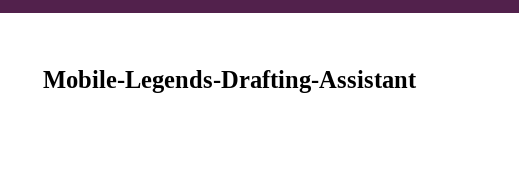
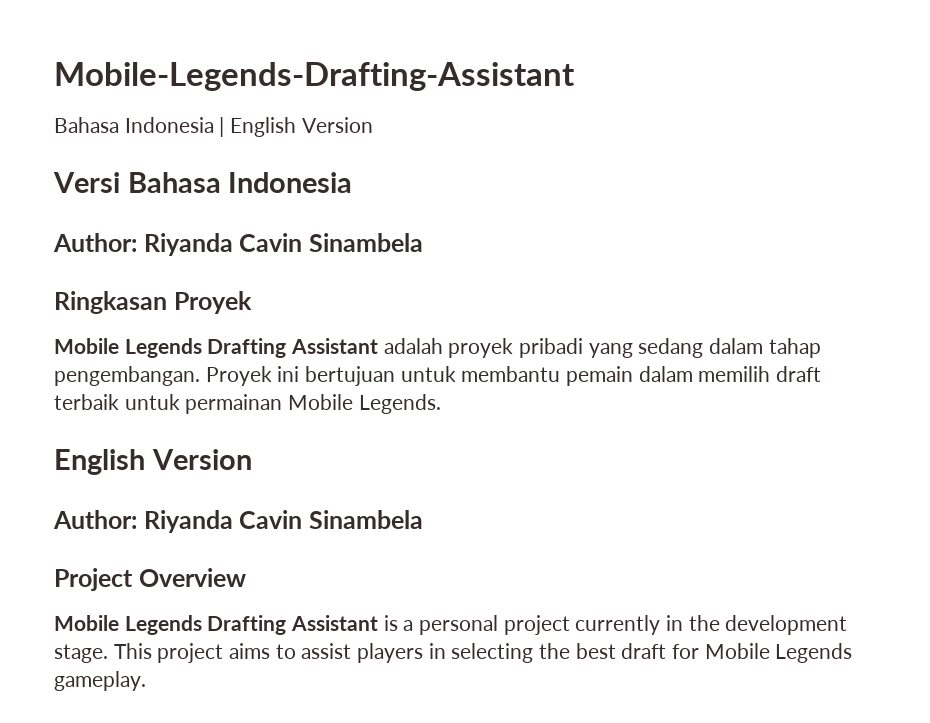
(417, 81) none -> [54,117,373,137] [53,172,353,193] [53,233,423,256] [54,291,252,314] [54,338,821,358] [54,366,822,386] [54,394,441,414] [54,449,252,475] [53,510,423,533] [54,568,246,591] [54,615,848,635] [54,643,853,663] [54,671,146,691] // Bahasa Indonesia | English Version // Versi Bahasa Indonesia // Author: Riyanda Cavin Sinambela // Ringkasan Proyek // Mobile Legends Drafting Assistant adalah proyek pribadi yang sedang dalam tahap pengembangan. Proyek ini bertujuan untuk membantu pemain dalam memilih draft terbaik untuk permainan Mobile Legends. // English Version // Author: Riyanda Cavin Sinambela // Project Overview // Mobile Legends Drafting Assistant is a personal project currently in the development stage. This project aims to assist players in selecting the best draft for Mobile Legends gameplay.

